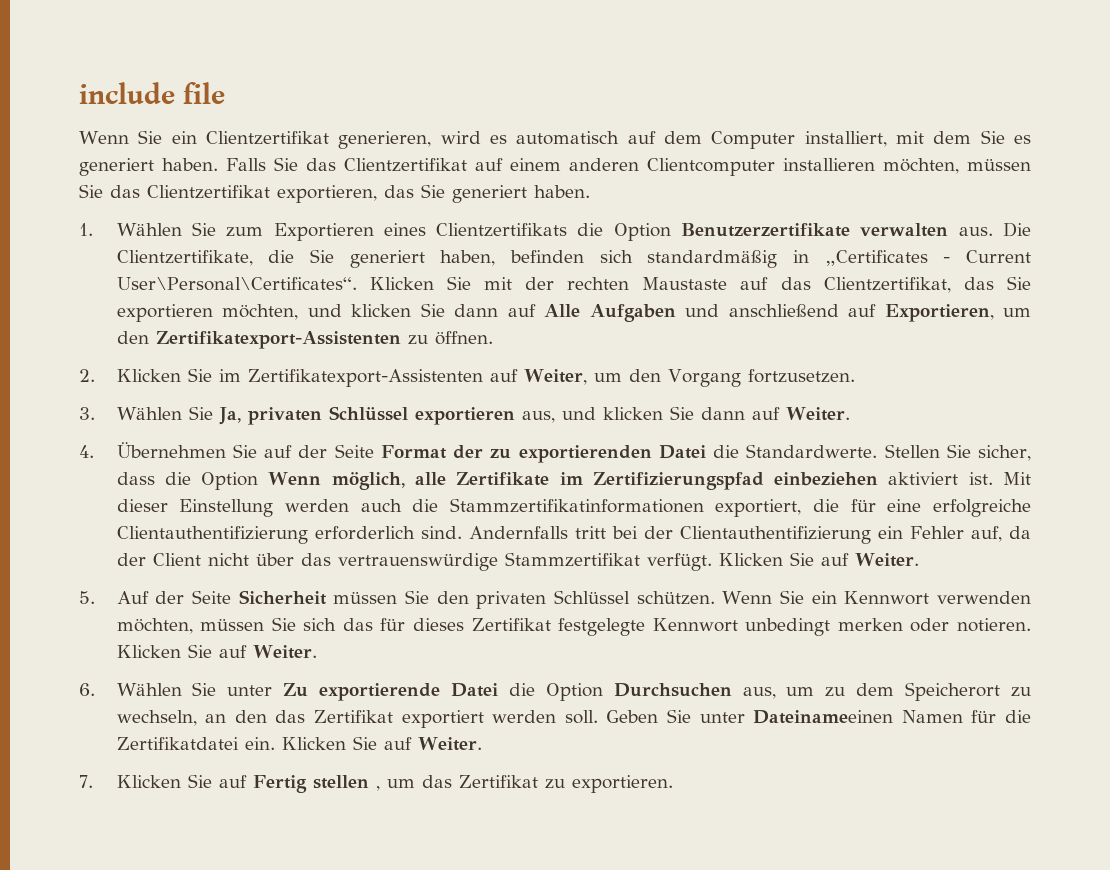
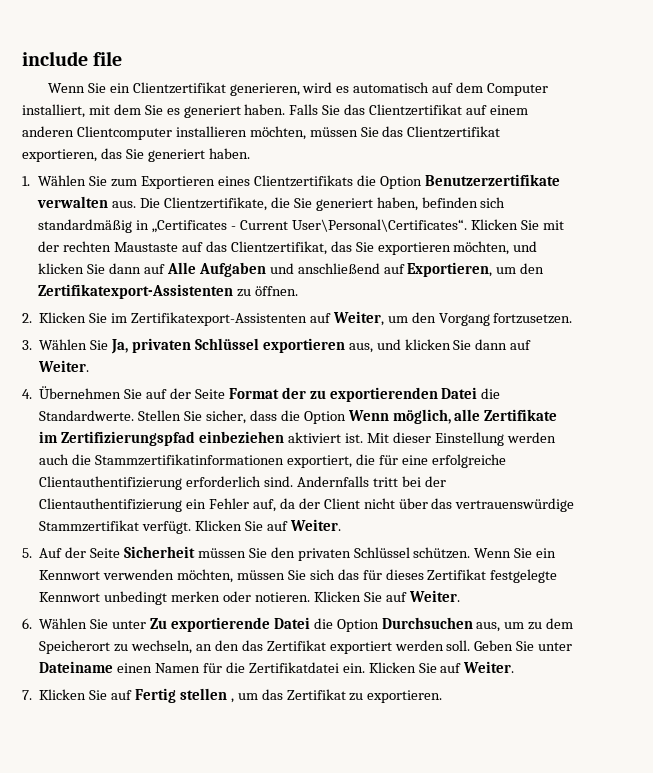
[753,710,894,724] Dateinameeinen -> [39,661,153,673] Dateiname einen

